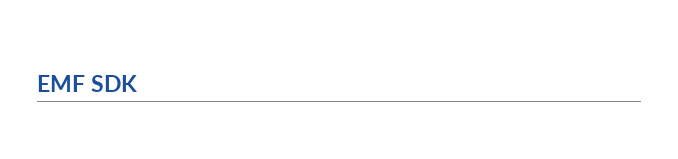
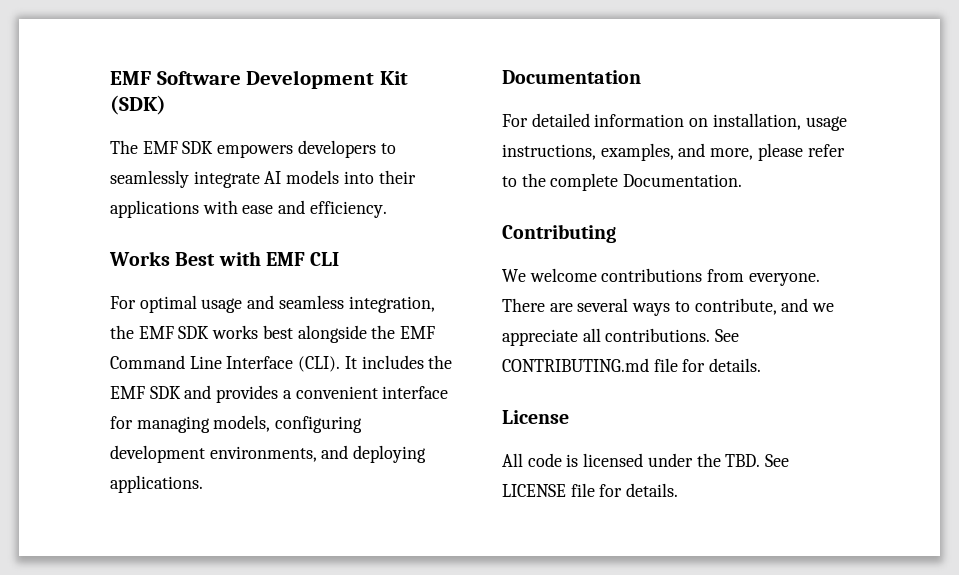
[37,75,138,92] EMF SDK -> [110,70,408,89] [110,95,166,115] [110,140,396,158] [110,170,416,188] [110,200,387,218] [109,251,340,266] [110,295,435,313] [110,325,436,343] [110,355,453,372] [110,385,449,403] [110,415,363,433] [110,445,427,463] [110,475,203,493] [502,70,641,84] [502,113,847,131] [502,143,845,161] [502,173,743,191] [502,224,616,243] [502,268,820,286] [502,298,835,316] [502,328,740,346] [502,358,762,372] [502,410,569,424] [502,453,790,467] [502,483,679,497] EMF Software Development Kit (SDK) // The EMF SDK empowers developers to seamlessly integrate AI models into their applications with ease and efficiency. // Works Best with EMF CLI // For optimal usage and seamless integration, the EMF SDK works best alongside the EMF Command Line Interface (CLI). It includes the EMF SDK and provides a convenient interface for managing models, configuring development environments, and deploying applications. // Documentation // For detailed information on installation, usage instructions, examples, and more, please refer to the complete Documentation. // Contributing // We welcome contributions from everyone. There are several ways to contribute, and we appreciate all contributions. See CONTRIBUTING.md file for details. // License // All code is licensed under the TBD. See LICENSE file for details.

